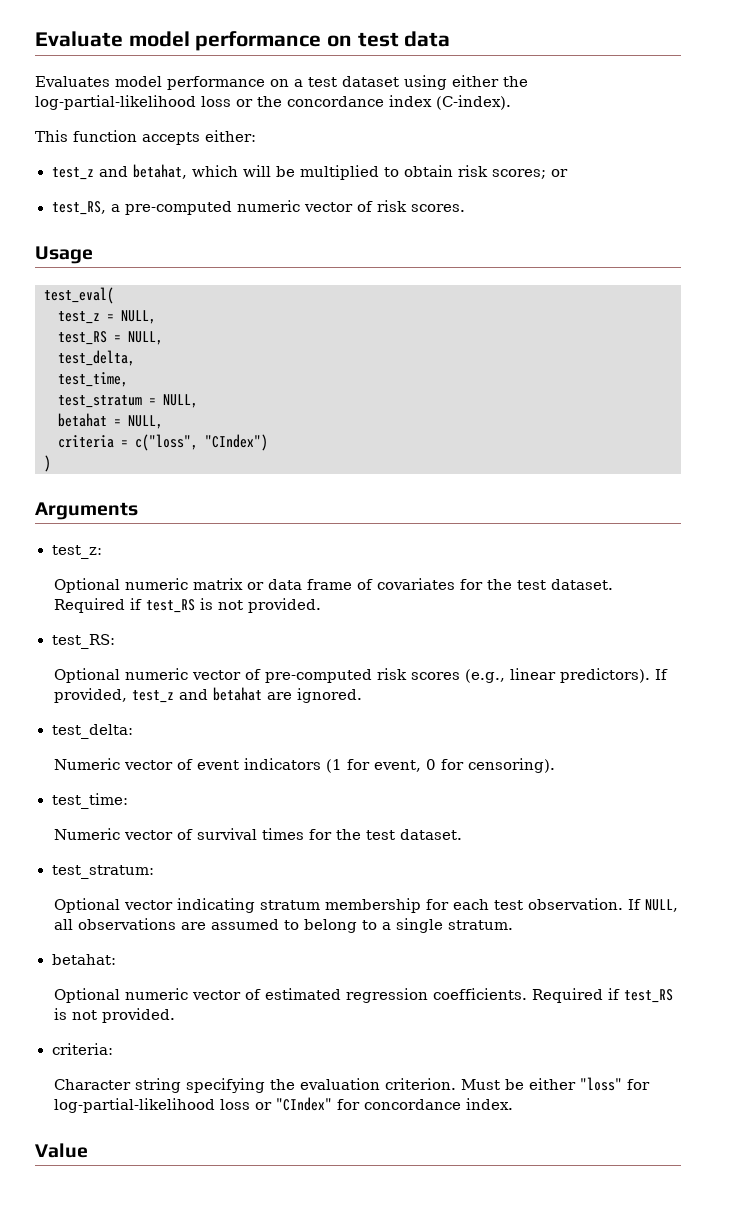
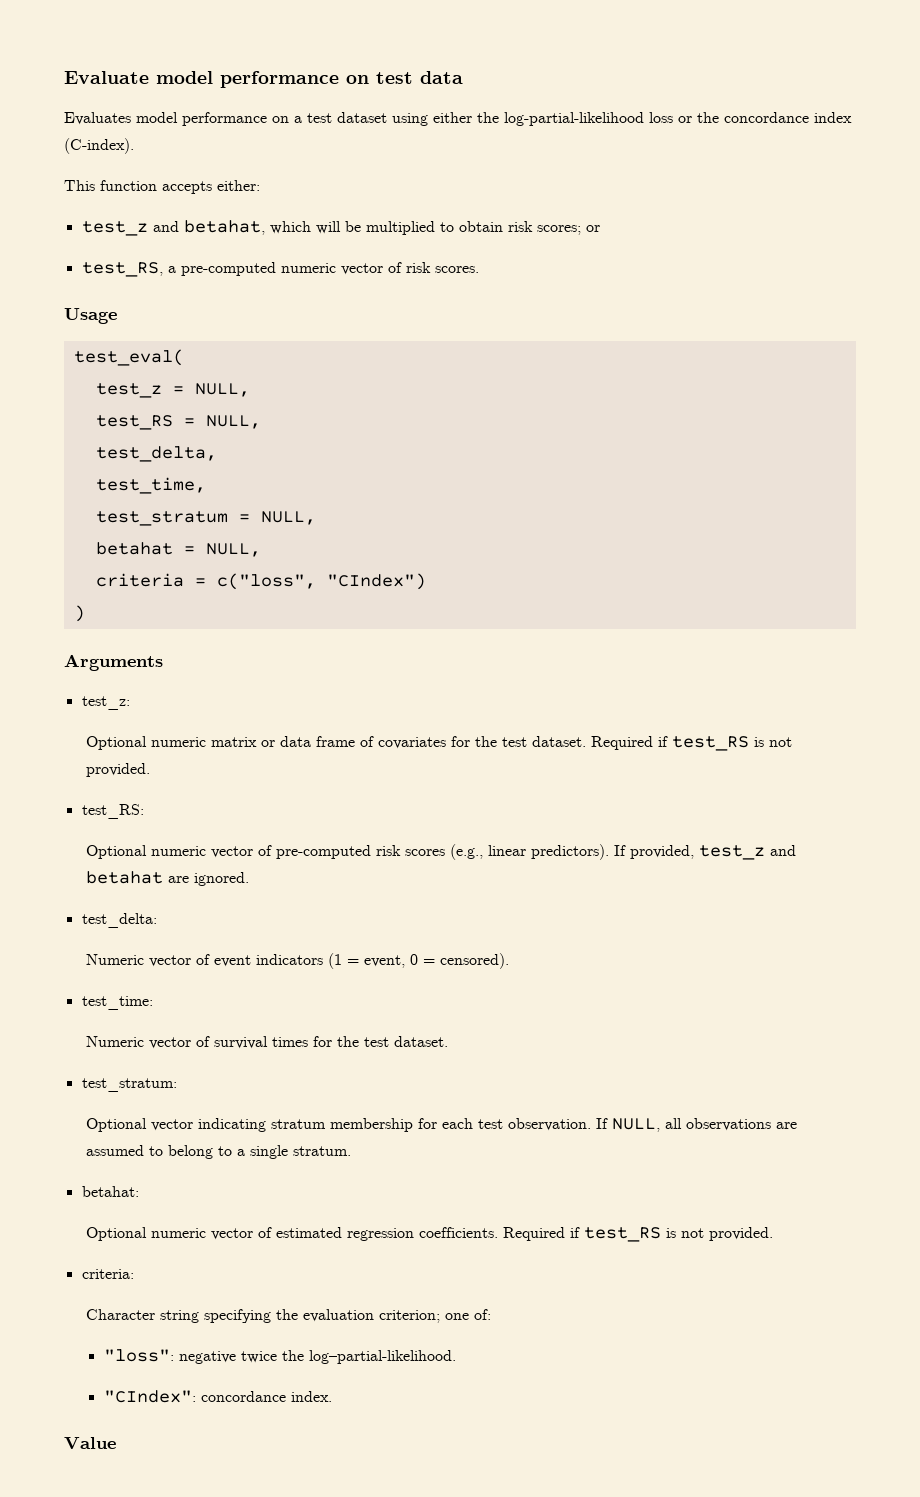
[347,759,371,770] for -> [347,959,360,965] =
[441,758,556,773] for censoring). -> [423,953,510,969] = censored).
[385,1077,651,1091] [54,1097,361,1113] criterion. Must be either "loss" for log-partial-likelihood loss or "CIndex" for -> [379,1309,492,1323] [103,1349,456,1364] [103,1390,196,1403] criterion; one of: // "loss": negative twice the log–partial-likelihood. // "CIndex":

